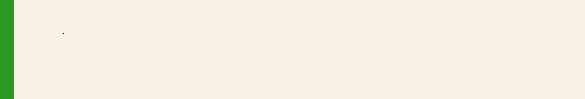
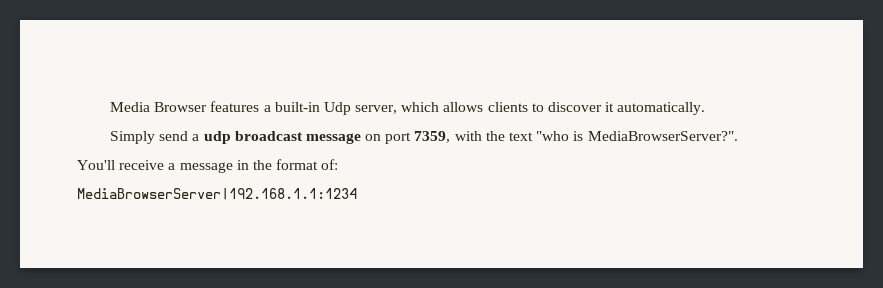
[62,32,65,34] . -> [109,101,706,115] [109,131,738,144] [77,159,339,173] [77,188,357,200] Media Browser features a built-in Udp server, which allows clients to discover it automatically. // Simply send a udp broadcast message on port 7359, with the text "who is MediaBrowserServer?". // You'll receive a message in the format of: // MediaBrowserServer|192.168.1.1:1234

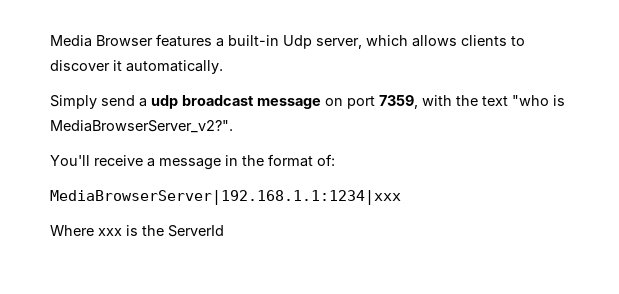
[587,131,738,141] MediaBrowserServer?". -> [50,120,233,133] MediaBrowserServer_v2?".
[77,188,357,200] MediaBrowserServer|192.168.1.1:1234 -> [50,190,401,205] [50,225,224,237] MediaBrowserServer|192.168.1.1:1234|xxx // Where xxx is the ServerId

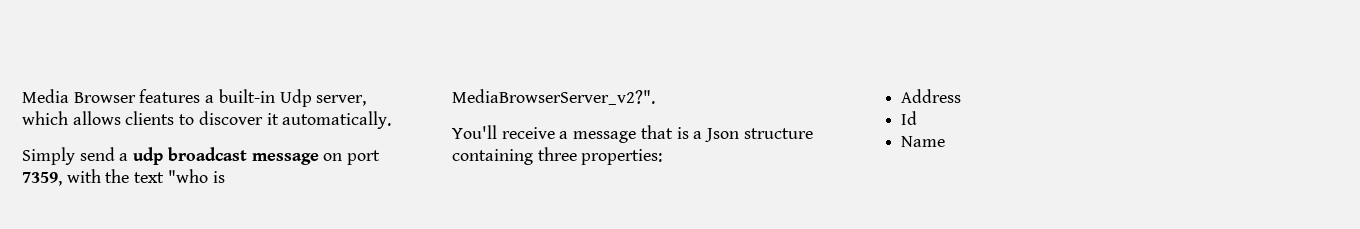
[225,154,335,167] [50,190,401,205] [50,225,224,237] in the format of: // MediaBrowserServer|192.168.1.1:1234|xxx // Where xxx is the ServerId -> [640,125,813,142] [452,147,663,165] [901,89,962,103] [901,111,918,125] [901,136,946,147] that is a Json structure containing three properties: // Address // Id // Name

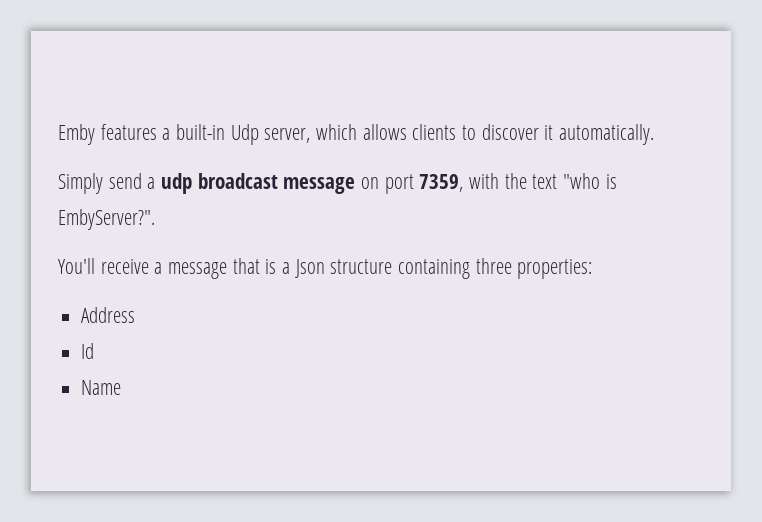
[22,89,136,103] Media Browser -> [58,124,95,145] Emby
[452,89,655,105] MediaBrowserServer_v2?". -> [58,209,155,230] EmbyServer?".

